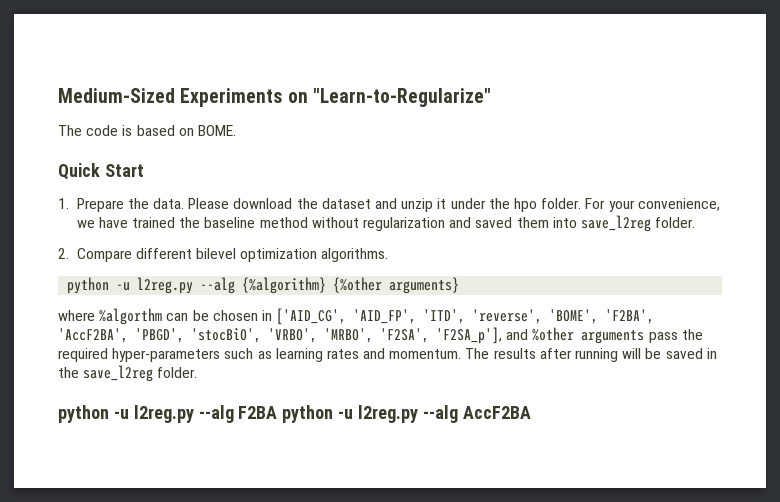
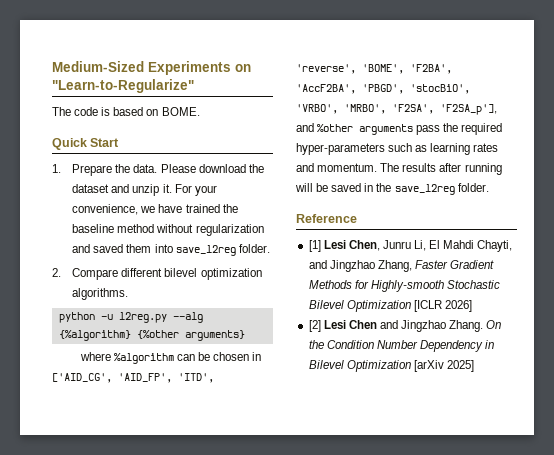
[437,198,582,212] it under the hpo folder. -> [162,184,172,193] it.
[99,308,163,325] %algorthm -> [113,353,174,364] %algorithm
[58,405,531,423] python -u l2reg.py --alg F2BA python -u l2reg.py --alg AccF2BA -> [296,214,357,223] [308,240,513,252] [308,260,495,272] [308,280,500,292] [308,300,472,312] [308,320,502,332] [308,340,495,352] [308,360,474,372] Reference // [1] Lesi Chen, Junru Li, El Mahdi Chayti, and Jingzhao Zhang, Faster Gradient Methods for Highly-smooth Stochastic Bilevel Optimization [ICLR 2026] // [2] Lesi Chen and Jingzhao Zhang. On the Condition Number Dependency in Bilevel Optimization [arXiv 2025]

